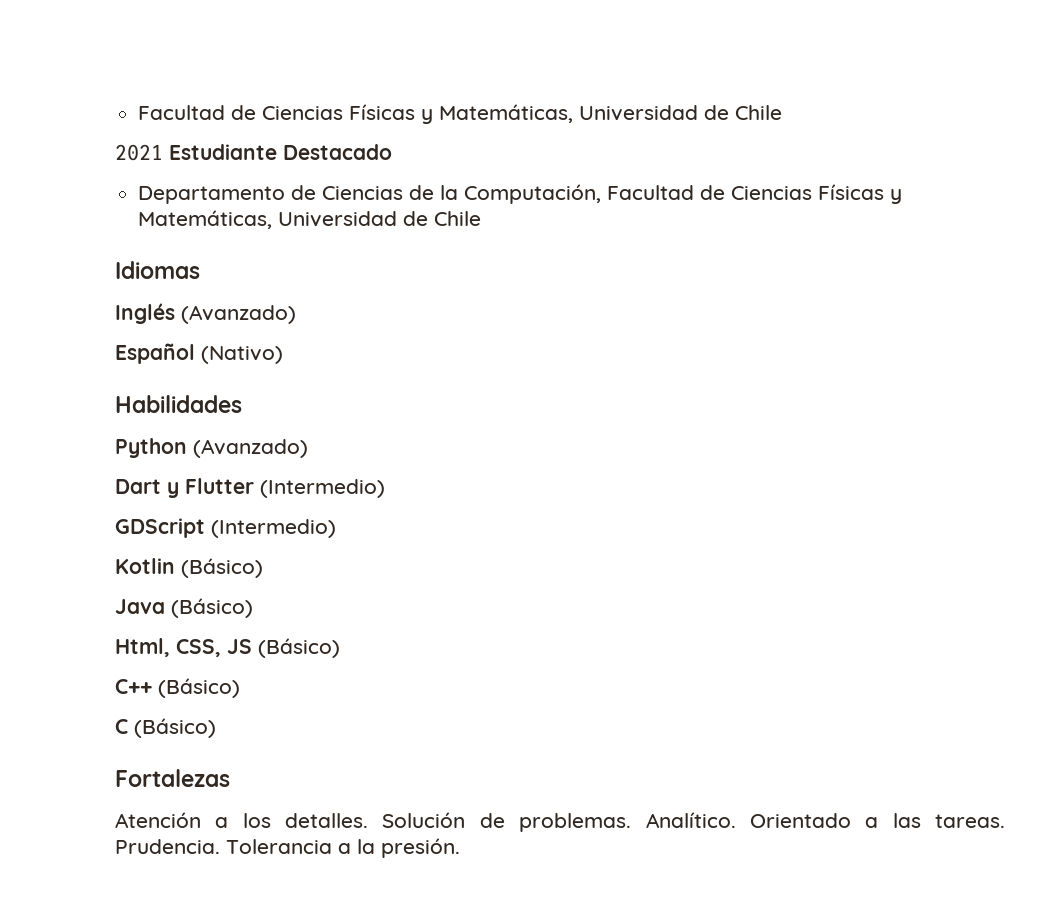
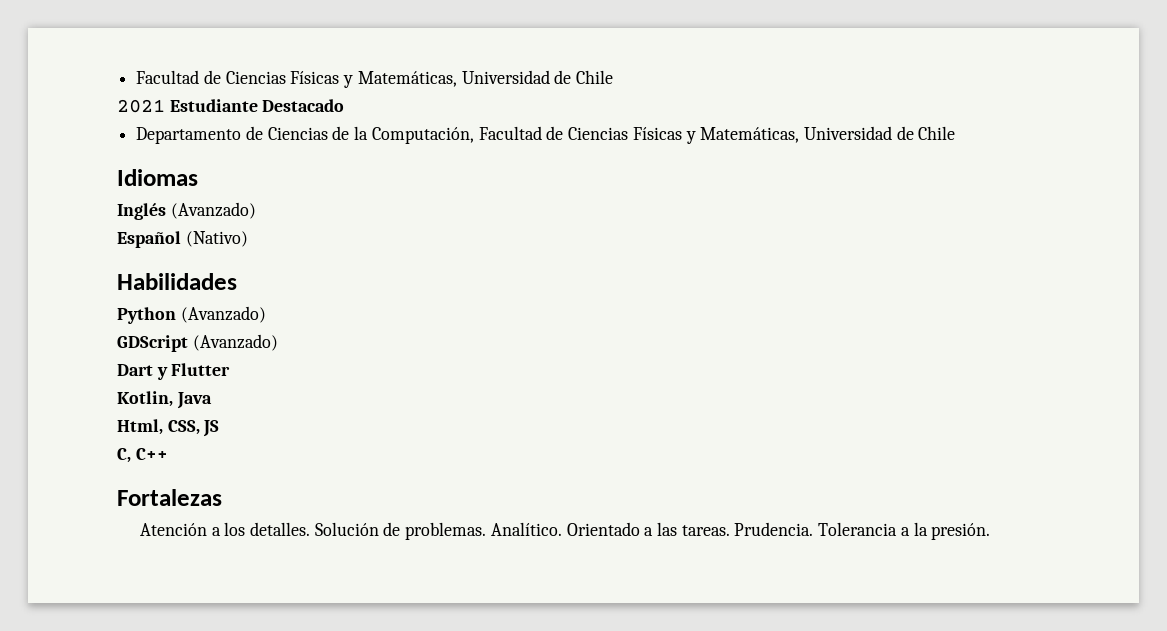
(308, 448) none -> [117,334,278,352] // GDScript (Avanzado)
[260,479,385,498] [115,518,336,538] [115,558,263,578] (Intermedio) // GDScript (Intermedio) // Kotlin (Básico) // -> [117,391,173,407] // Kotlin,
[171,598,253,618] (Básico) -> (212, 400) none
[258,638,340,658] (Básico) // -> [117,448,131,463] // C,
[158,678,240,698] [115,718,216,738] (Básico) // C (Básico) -> (168, 454) none

